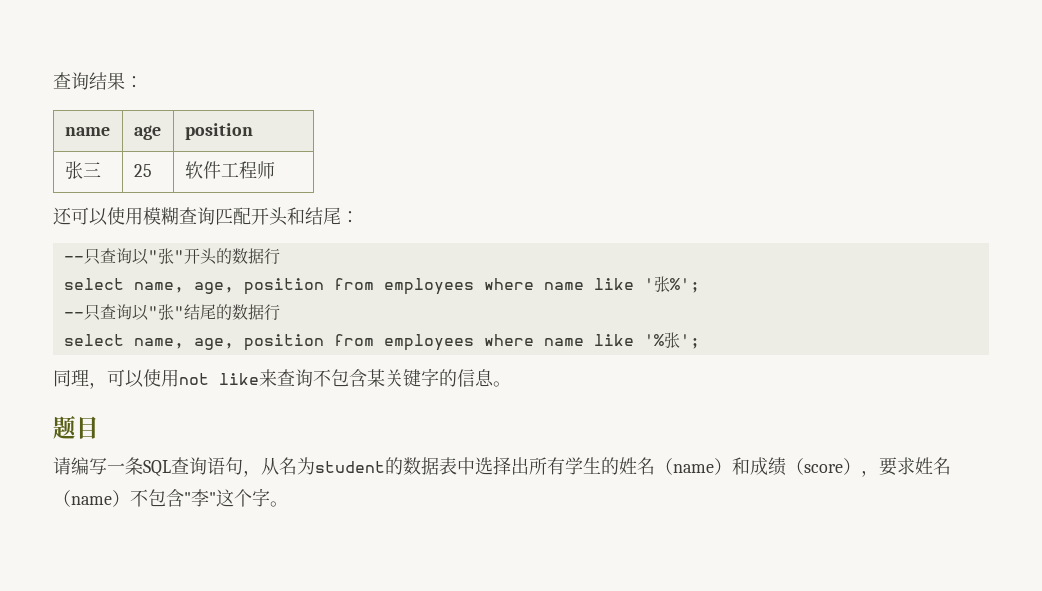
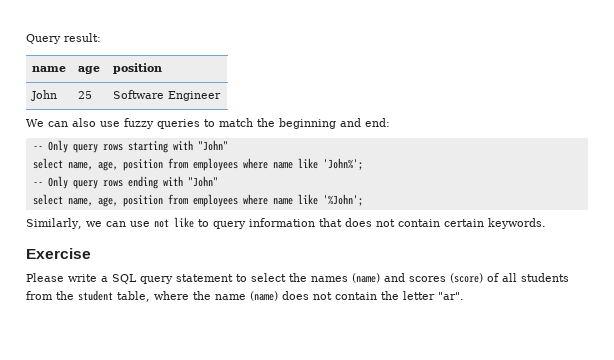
[53,72,143,90] 查询结果： -> [26,33,101,44] Query result:
[64,161,101,179] 张三 -> [30,90,57,101] John
[184,161,275,179] [53,207,359,226] [63,248,280,265] [63,276,700,295] [63,304,280,321] [63,332,700,351] [53,368,511,389] [53,415,99,439] [53,456,951,477] [53,488,288,507] 软件工程师 // 还可以使用模糊查询匹配开头和结尾： // --只查询以"张"开头的数据行 // select name, age, position from employees where name like '张%'; // --只查询以"张"结尾的数据行 // select name, age, position from employees where name like '%张'; // 同理，可以使用not like来查询不包含某关键字的信息。 // 题目 // 请编写一条SQL查询语句，从名为student的数据表中选择出所有学生的姓名（name）和成绩（score），要求姓名（name）不包含"李"这个字。 -> [112,90,221,101] [26,118,390,129] [32,140,228,153] [32,158,363,171] [32,176,218,189] [32,194,363,207] [26,217,546,229] [26,248,91,259] [26,273,569,284] [26,290,464,302] Software Engineer // We can also use fuzzy queries to match the beginning and end: // -- Only query rows starting with "John" // select name, age, position from employees where name like 'John%'; // -- Only query rows ending with "John" // select name, age, position from employees where name like '%John'; // Similarly, we can use not like to query information that does not contain certain keywords. // Exercise // Please write a SQL query statement to select the names (name) and scores (score) of all students from the student table, where the name (name) does not contain the letter "ar".

